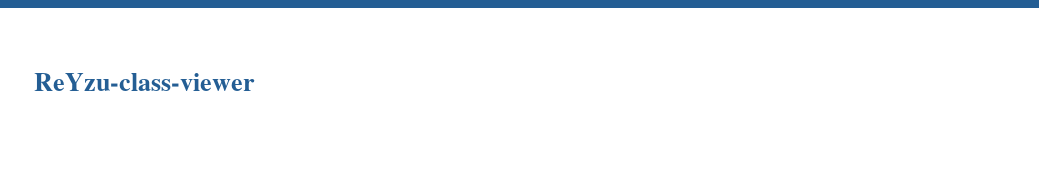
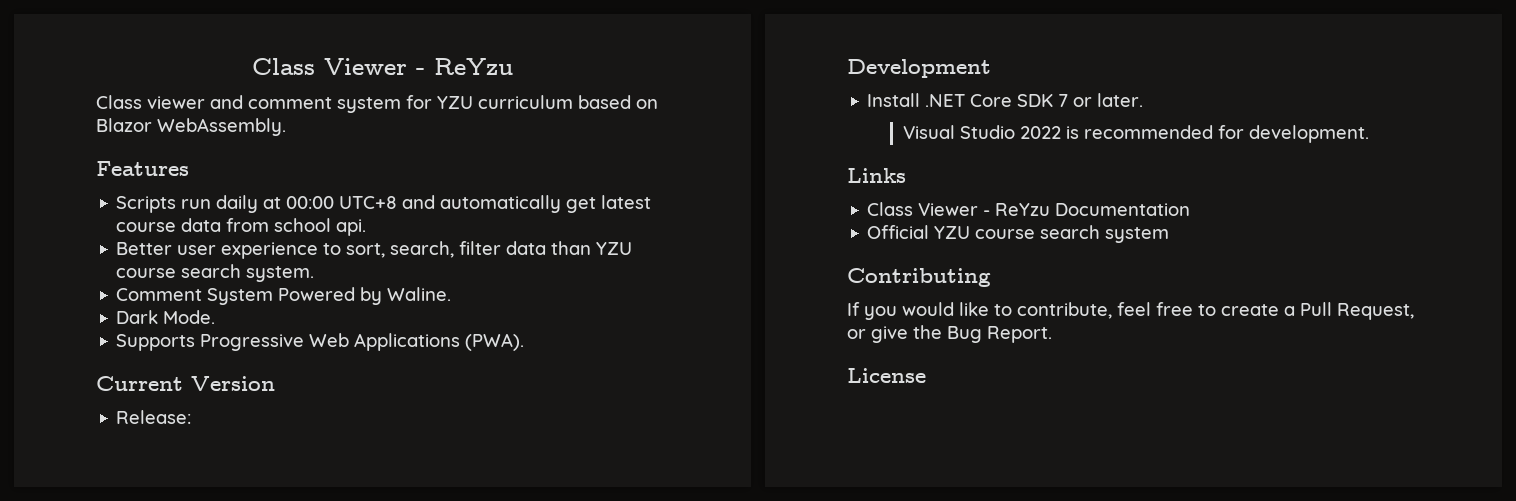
[34,73,255,91] ReYzu-class-viewer -> [252,58,513,75] [96,95,658,113] [96,118,286,136] [96,161,189,176] [116,195,652,213] [116,218,367,236] [116,241,633,259] [116,264,315,282] [116,287,452,305] [116,310,216,324] [116,333,525,351] [96,376,275,391] [116,410,192,424] [847,59,991,78] [867,93,1144,107] [903,125,1370,143] [847,168,906,183] [867,202,1191,216] [867,225,1170,243] [847,268,991,287] [847,302,1414,320] [847,325,1052,343] [847,368,926,383] Class Viewer - ReYzu // Class viewer and comment system for YZU curriculum based on Blazor WebAssembly. // Features // Scripts run daily at 00:00 UTC+8 and automatically get latest course data from school api. // Better user experience to sort, search, filter data than YZU course search system. // Comment System Powered by Waline. // Dark Mode. // Supports Progressive Web Applications (PWA). // Current Version // Release: // Development // Install .NET Core SDK 7 or later. // Visual Studio 2022 is recommended for development. // Links // Class Viewer - ReYzu Documentation // Official YZU course search system // Contributing // If you would like to contribute, feel free to create a Pull Request, or give the Bug Report. // License

